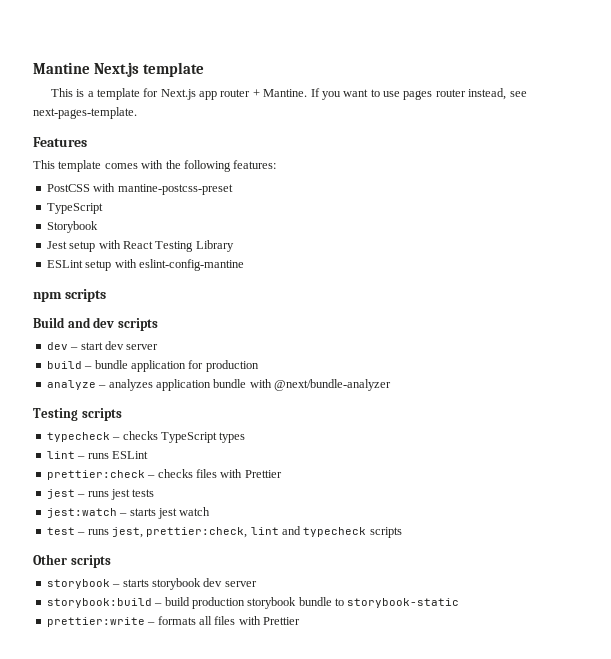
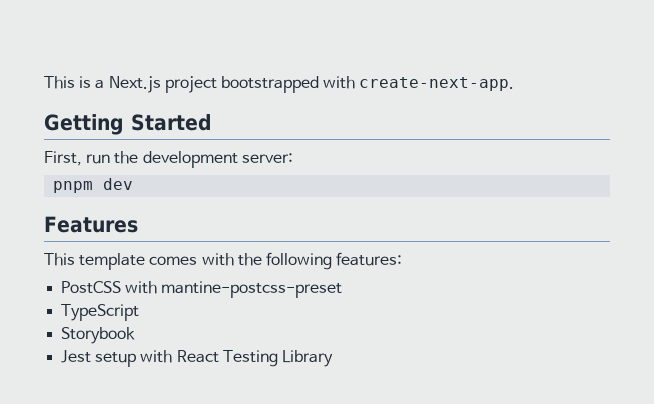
[33,62,205,77] [50,88,527,100] [33,107,137,119] Mantine Next.js template // This is a template for Next.js app router + Mantine. If you want to use pages router instead, see next-pages-template. -> [44,76,515,93] [44,114,212,135] [44,151,293,168] [53,178,134,193] This is a Next.js project bootstrapped with create-next-app. // Getting Started // First, run the development server: // pnpm dev
[46,259,244,271] [33,289,106,302] [33,317,158,331] [46,341,159,350] [46,360,259,372] [46,379,391,391] [33,408,122,421] [46,431,246,443] [46,451,148,459] [46,469,282,480] [46,489,155,500] [46,507,211,519] [46,526,402,538] [33,554,111,568] [46,578,257,590] [46,597,460,609] [46,616,300,627] // ESLint setup with eslint-config-mantine // npm scripts // Build and dev scripts // dev – start dev server // build – bundle application for production // analyze – analyzes application bundle with @next/bundle-analyzer // Testing scripts // typecheck – checks TypeScript types // lint – runs ESLint // prettier:check – checks files with Prettier // jest – runs jest tests // jest:watch – starts jest watch // test – runs jest, prettier:check, lint and typecheck scripts // Other scripts // storybook – starts storybook dev server // storybook:build – build production storybook bundle to storybook-static // prettier:write – formats all files with Prettier -> (333, 358) none

